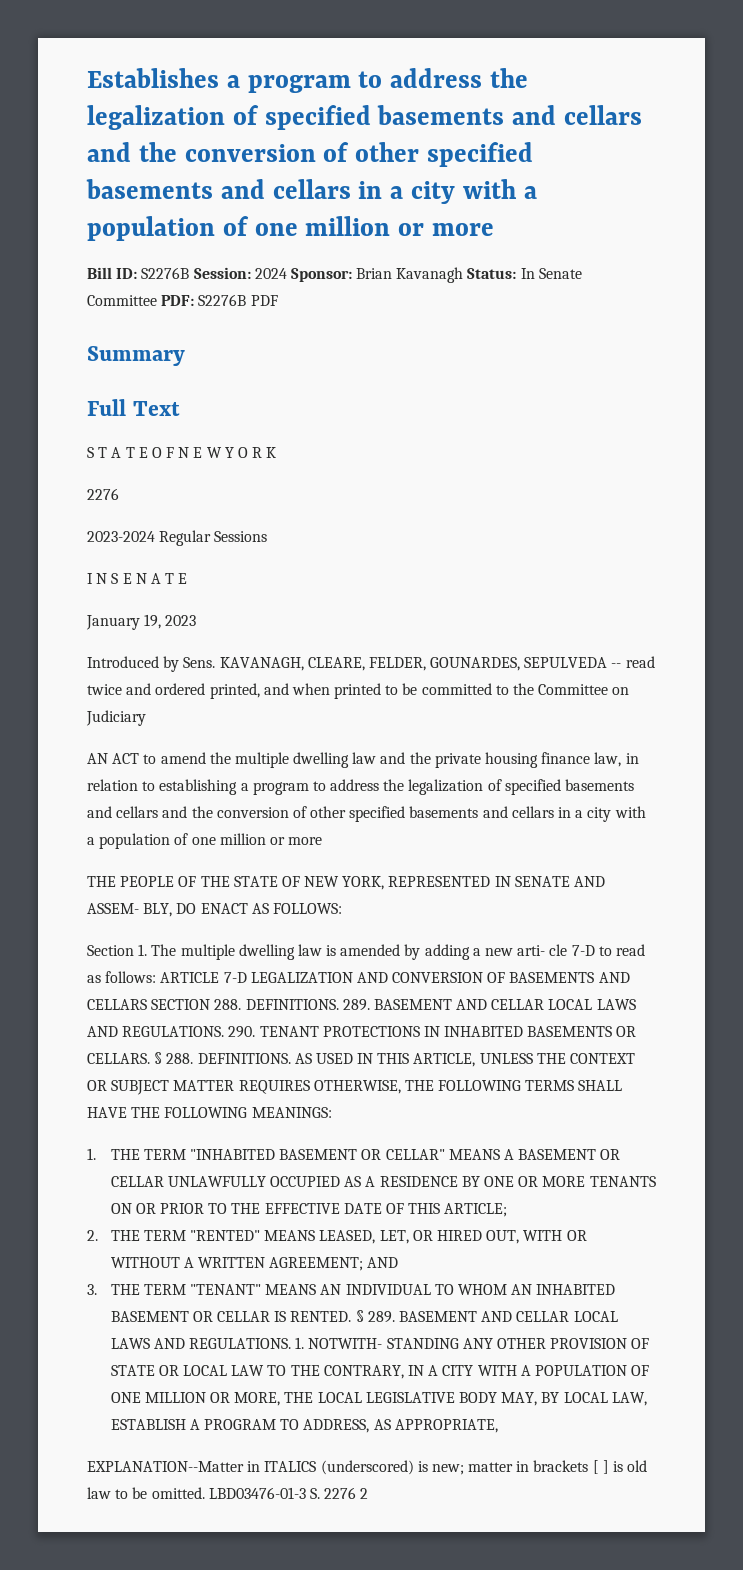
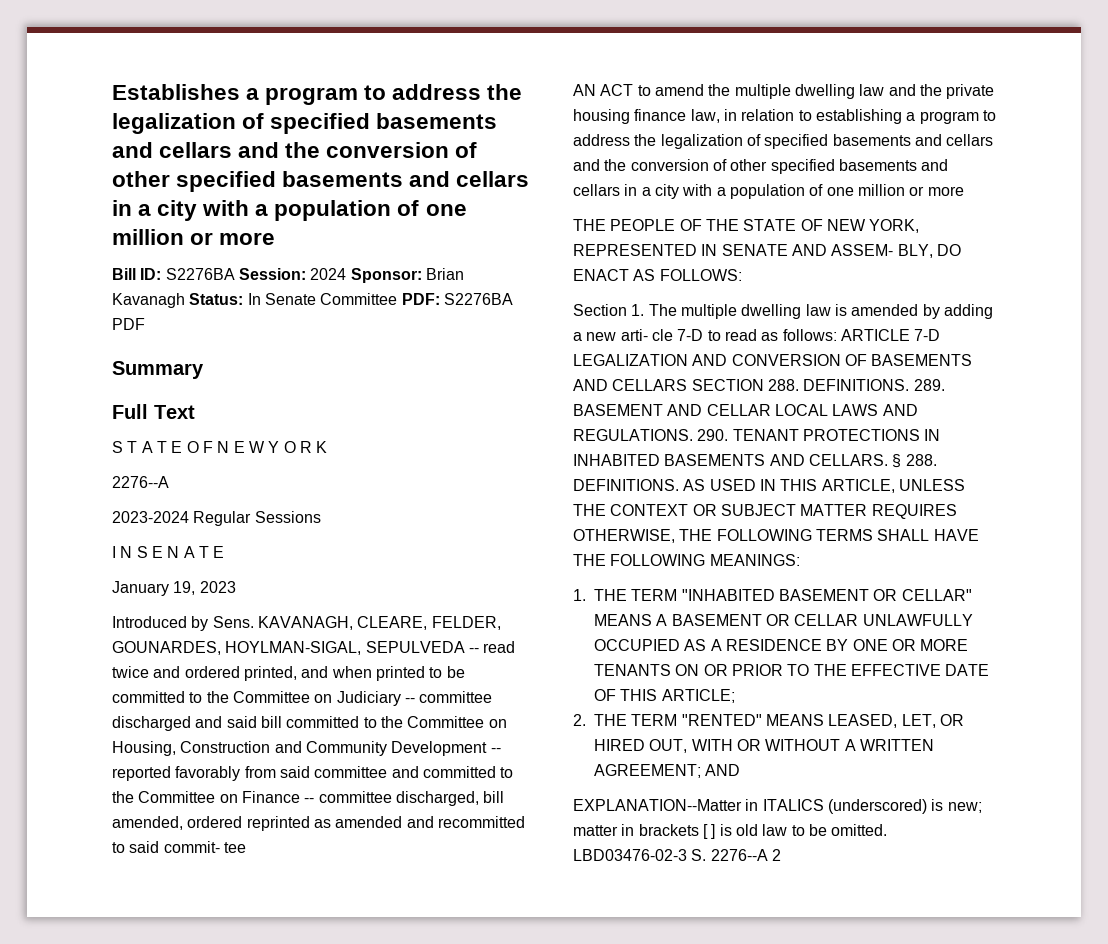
[141,267,190,279] S2276B -> [165,268,235,280] S2276BA
[198,294,247,306] S2276B -> [443,293,513,305] S2276BA
[87,488,119,500] 2276 -> [112,476,169,488] 2276--A
(521, 664) none -> [225,641,362,655] HOYLMAN-SIGAL,
(146, 718) none -> [404,691,493,703] [112,716,507,731] [112,741,501,756] [112,766,514,781] [112,791,505,806] [112,816,525,831] [112,841,246,853] -- committee discharged and said bill committed to the Committee on Housing, Construction and Community Development -- reported favorably from said committee and committed to the Committee on Finance -- committee discharged, bill amended, ordered reprinted as amended and recommitted to said commit- tee
[616,1026,637,1037] OR -> [769,454,805,466] AND
[87,1284,616,1295] [110,1310,618,1323] [110,1337,650,1349] [110,1365,650,1379] [110,1392,647,1406] [110,1419,498,1433] // 3. THE TERM "TENANT" MEANS AN INDIVIDUAL TO WHOM AN INHABITED BASEMENT OR CELLAR IS RENTED. § 289. BASEMENT AND CELLAR LOCAL LAWS AND REGULATIONS. 1. NOTWITH- STANDING ANY OTHER PROVISION OF STATE OR LOCAL LAW TO THE CONTRARY, IN A CITY WITH A POPULATION OF ONE MILLION OR MORE, THE LOCAL LEGISLATIVE BODY MAY, BY LOCAL LAW, ESTABLISH A PROGRAM TO ADDRESS, AS APPROPRIATE, -> (741, 770) none
[208,1487,357,1499] LBD03476-01-3 S. 2276 -> [573,849,768,861] LBD03476-02-3 S. 2276--A

